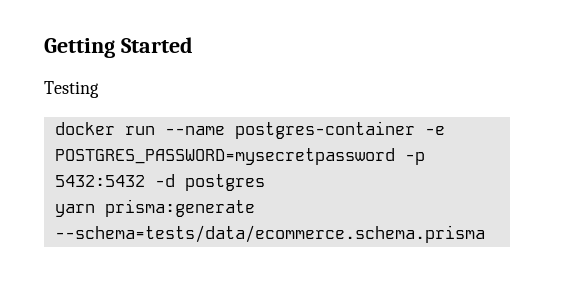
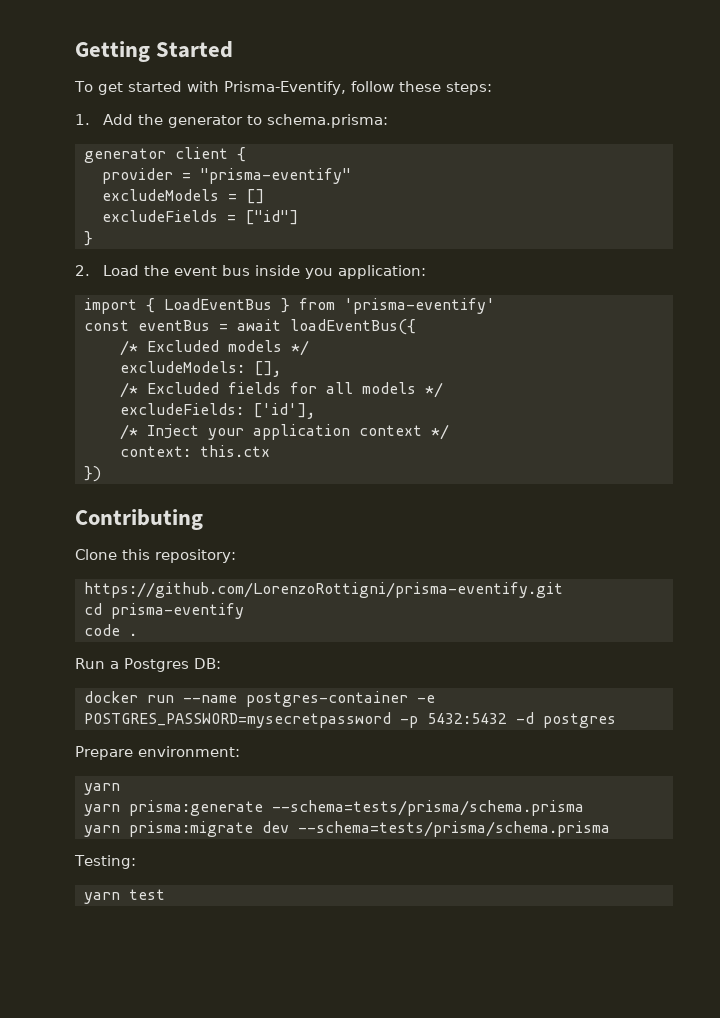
[44,81,99,98] Testing -> [74,81,492,95] [75,114,389,128] [84,147,246,163] [102,168,351,184] [102,189,264,204] [102,210,298,225] [84,231,93,246] [75,265,427,279] [84,298,495,314] [84,319,416,335] [120,340,309,356] [120,361,281,377] [120,382,443,398] [120,403,315,419] [120,424,449,440] [120,445,270,457] [84,466,101,482] [75,509,203,530] [75,549,236,563] [84,582,563,598] [84,603,244,619] [84,624,137,636] [75,658,221,672] To get started with Prisma-Eventify, follow these steps: // 1. Add the generator to schema.prisma: // generator client { // provider = "prisma-eventify" // excludeModels = [] // excludeFields = ["id"] // } // 2. Load the event bus inside you application: // import { LoadEventBus } from 'prisma-eventify' // const eventBus = await loadEventBus({ // /* Excluded models */ // excludeModels: [], // /* Excluded fields for all models */ // excludeFields: ['id'], // /* Inject your application context */ // context: this.ctx // }) // Contributing // Clone this repository: // https://github.com/LorenzoRottigni/prisma-eventify.git // cd prisma-eventify // code . // Run a Postgres DB:
(265, 182) none -> [75,746,240,760] [84,783,120,795] // Prepare environment: // yarn
[54,225,485,243] --schema=tests/data/ecommerce.schema.prisma -> [272,800,584,816] [84,821,610,837] [74,855,136,869] [84,889,165,904] --schema=tests/prisma/schema.prisma // yarn prisma:migrate dev --schema=tests/prisma/schema.prisma // Testing: // yarn test

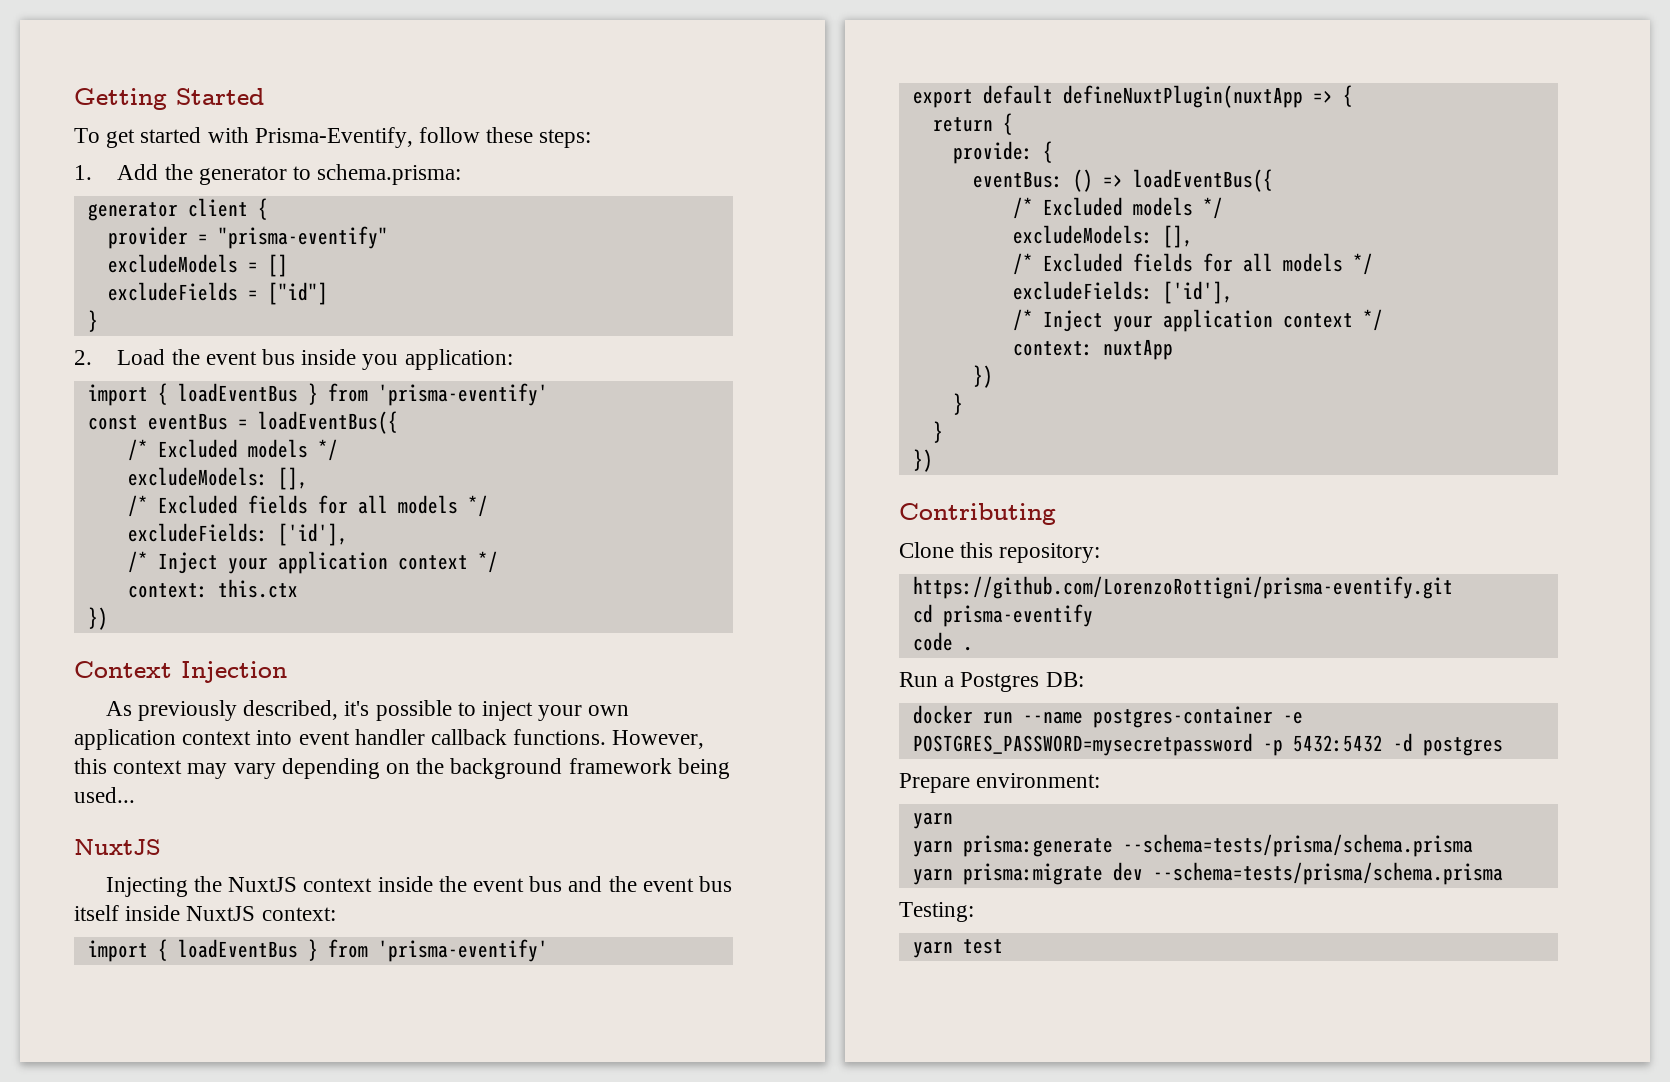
[164,298,272,310] LoadEventBus -> [177,383,298,402] loadEventBus
[237,319,281,331] await -> (248, 424) none
(101, 474) none -> [74,661,287,683] [105,700,630,721] [74,729,705,750] [74,758,730,779] [74,787,135,803] [74,839,161,855] [105,876,733,897] [74,905,336,921] [87,939,548,962] [912,85,1353,108] [932,113,1013,135] [952,141,1053,164] [972,169,1273,192] [1012,197,1223,219] [1012,225,1193,248] [1012,253,1373,275] [1012,281,1233,304] [1012,309,1383,332] [1012,339,1173,360] [972,365,993,388] [952,393,963,415] [932,421,943,443] [912,449,933,472] // Context Injection // As previously described, it's possible to inject your own application context into event handler callback functions. However, this context may vary depending on the background framework being used... // NuxtJS // Injecting the NuxtJS context inside the event bus and the event bus itself inside NuxtJS context: // import { loadEventBus } from 'prisma-eventify' // export default defineNuxtPlugin(nuxtApp => { // return { // provide: { // eventBus: () => loadEventBus({ // /* Excluded models */ // excludeModels: [], // /* Excluded fields for all models */ // excludeFields: ['id'], // /* Inject your application context */ // context: nuxtApp // }) // } // } // })

